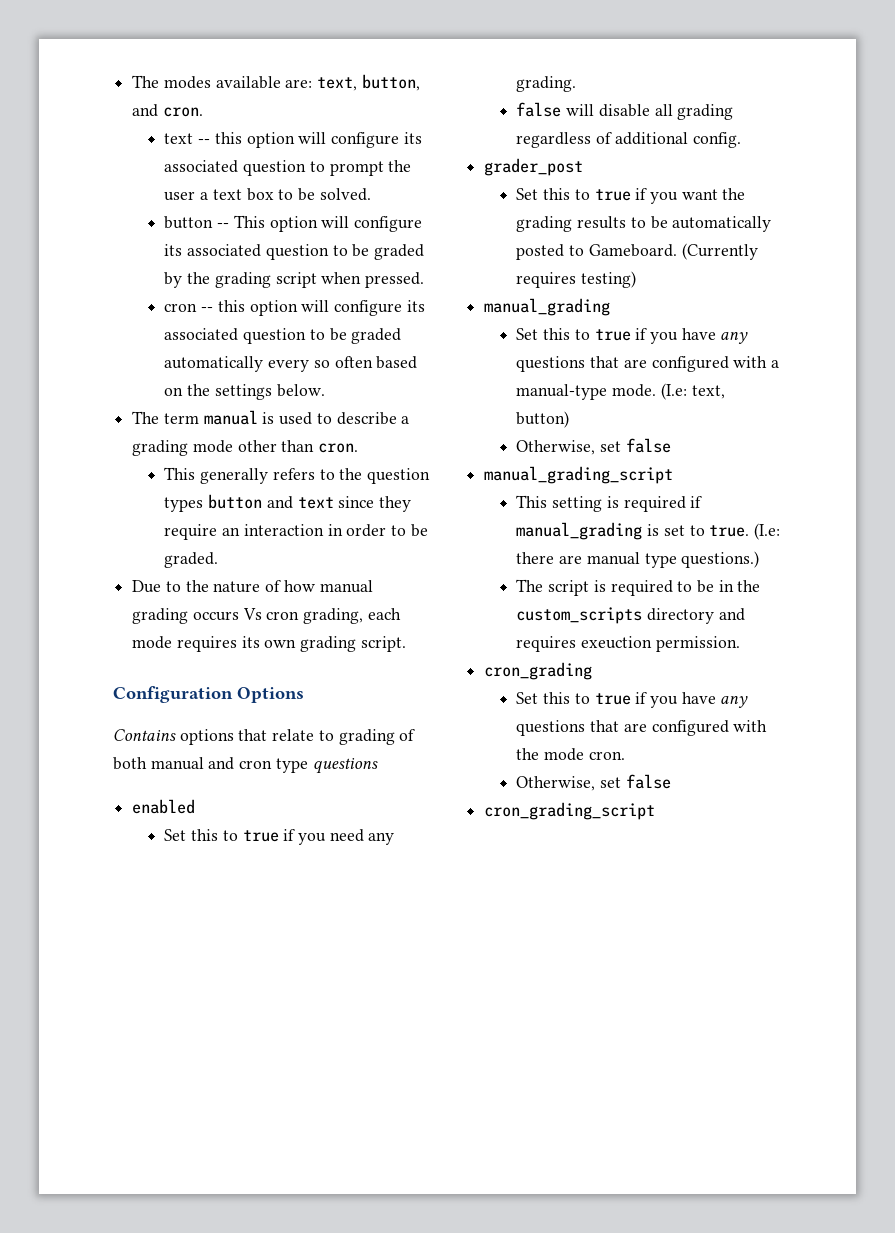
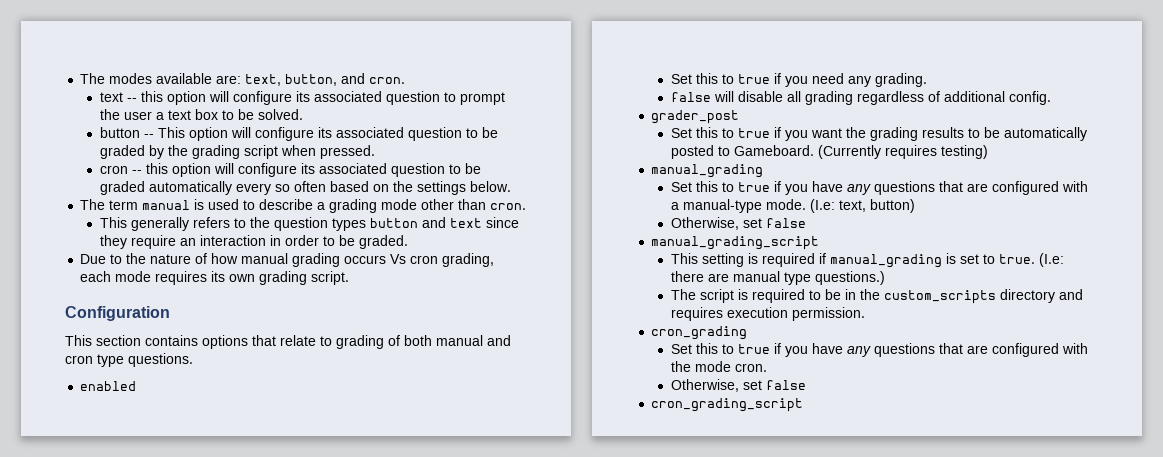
[237,687,304,703] [113,729,176,741] Options // Contains -> [65,335,198,346] // This section contains
[312,758,378,774] questions -> [128,353,193,367] questions.
[581,636,653,649] exeuction -> [726,307,788,318] execution

